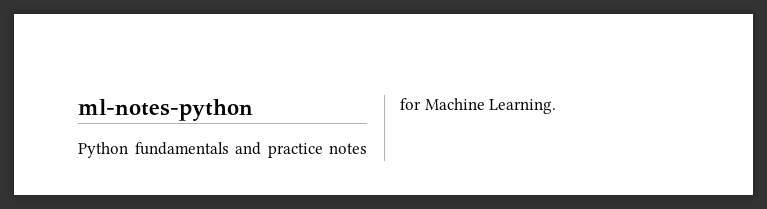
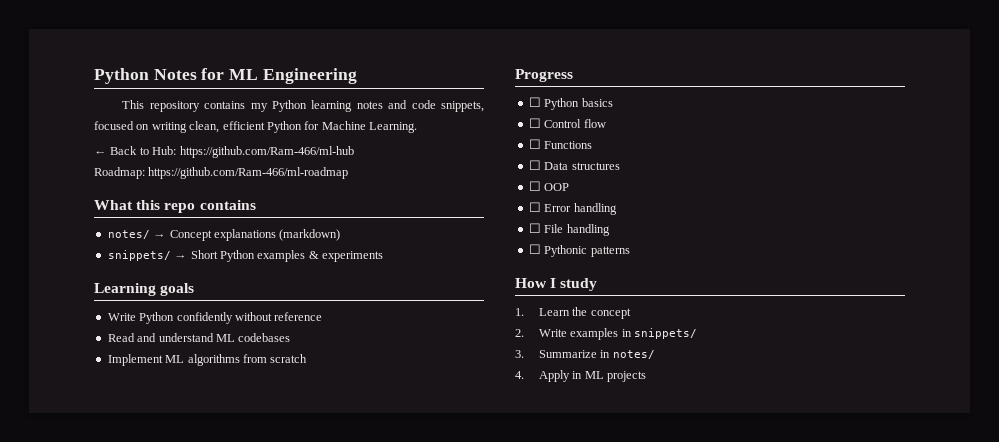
[78,99,253,121] [78,142,367,158] [400,98,557,114] ml-notes-python // Python fundamentals and practice notes for Machine Learning. -> [94,68,357,84] [122,100,484,112] [94,121,417,133] [94,146,354,158] [94,167,349,179] [94,200,256,213] [107,229,341,241] [107,250,383,262] [94,283,195,296] [107,312,323,324] [107,333,291,342] [107,354,308,366] [515,69,573,82] [528,97,613,110] [528,118,606,128] [528,139,593,149] [528,160,620,170] [528,181,570,191] [528,202,617,215] [528,223,610,236] [528,244,630,257] [515,278,598,291] [515,307,631,319] [515,328,697,340] [515,350,655,359] [515,370,646,382] Python Notes for ML Engineering // This repository contains my Python learning notes and code snippets, focused on writing clean, efficient Python for Machine Learning. // ← Back to Hub: https://github.com/Ram-466/ml-hub // Roadmap: https://github.com/Ram-466/ml-roadmap // What this repo contains // notes/ → Concept explanations (markdown) // snippets/ → Short Python examples & experiments // Learning goals // Write Python confidently without reference // Read and understand ML codebases // Implement ML algorithms from scratch // Progress // ☐ Python basics // ☐ Control flow // ☐ Functions // ☐ Data structures // ☐ OOP // ☐ Error handling // ☐ File handling // ☐ Pythonic patterns // How I study // 1. Learn the concept // 2. Write examples in snippets/ // 3. Summarize in notes/ // 4. Apply in ML projects

